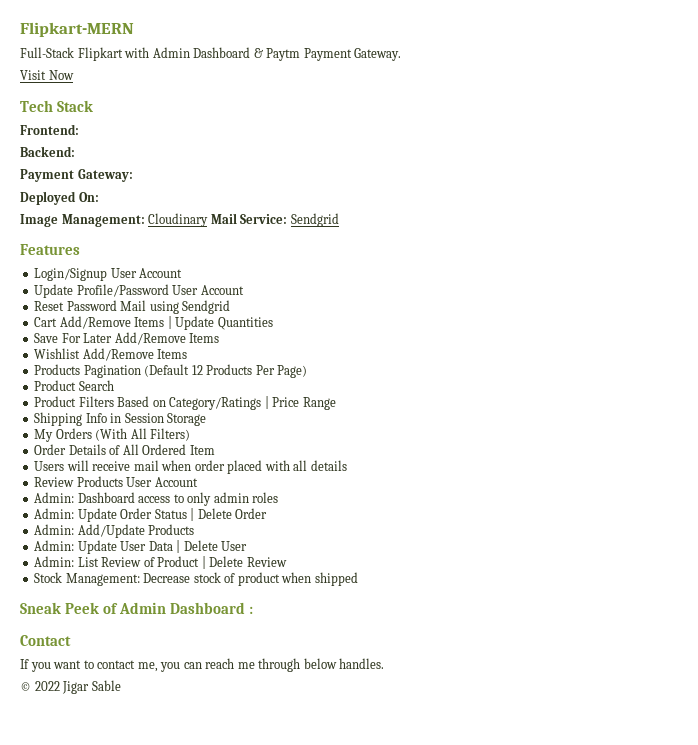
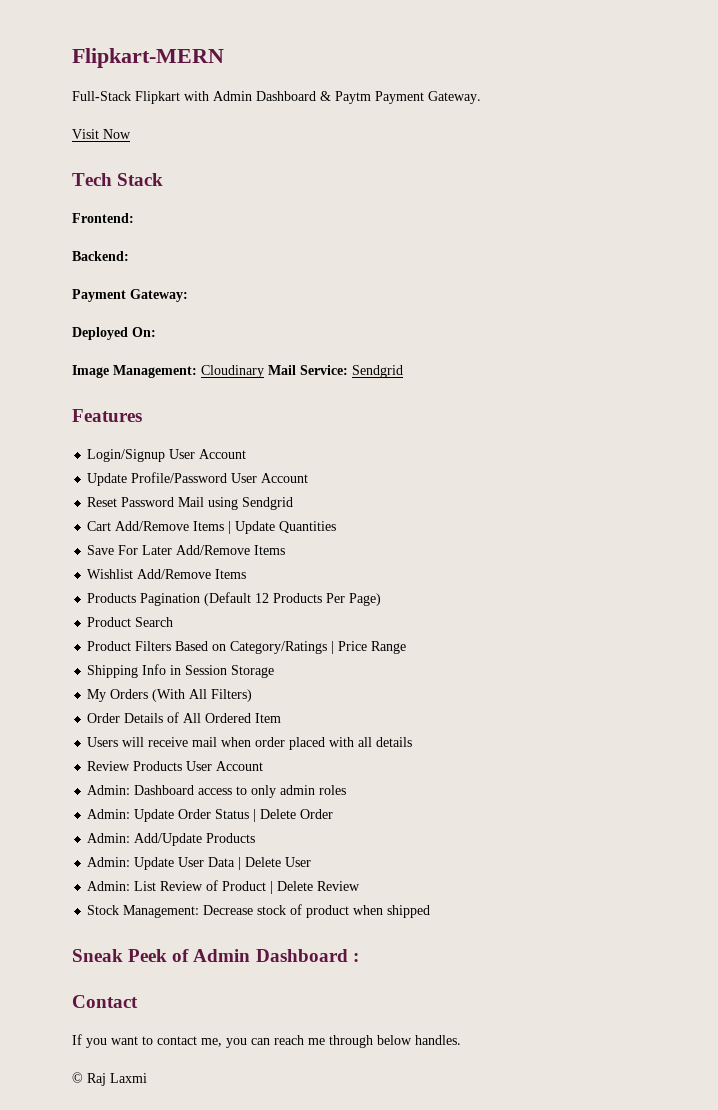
[34,680,121,694] 2022 Jigar Sable -> [87,1073,147,1086] Raj Laxmi

